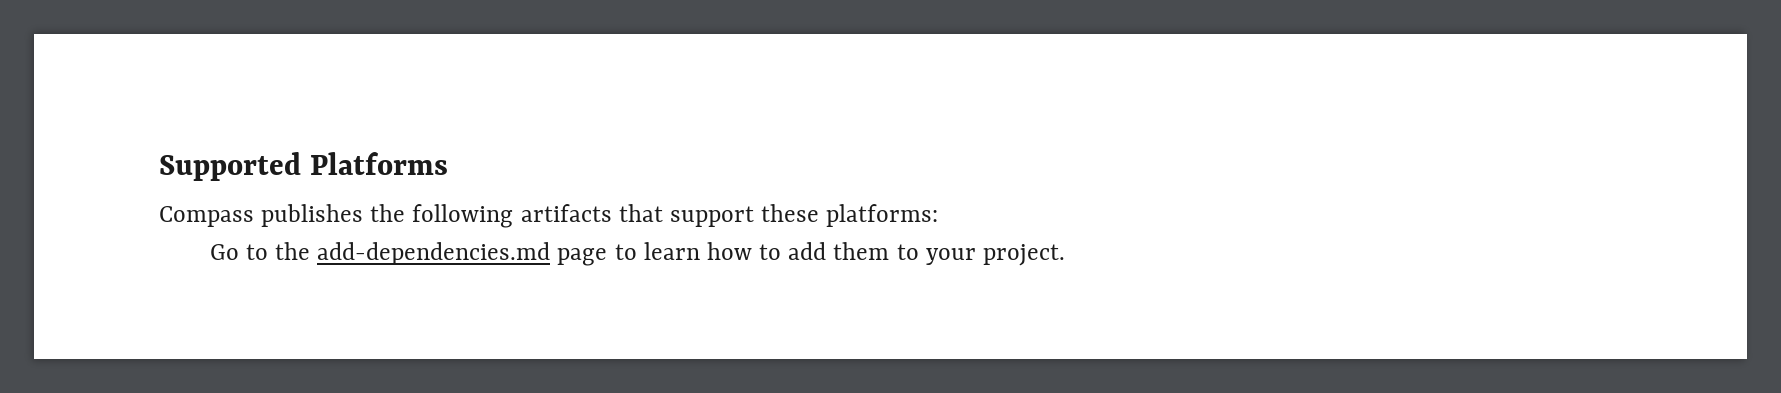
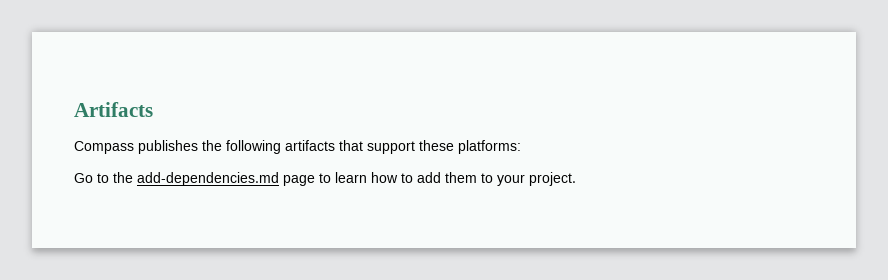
[159,152,449,181] Supported Platforms -> [74,102,153,117] Artifacts

